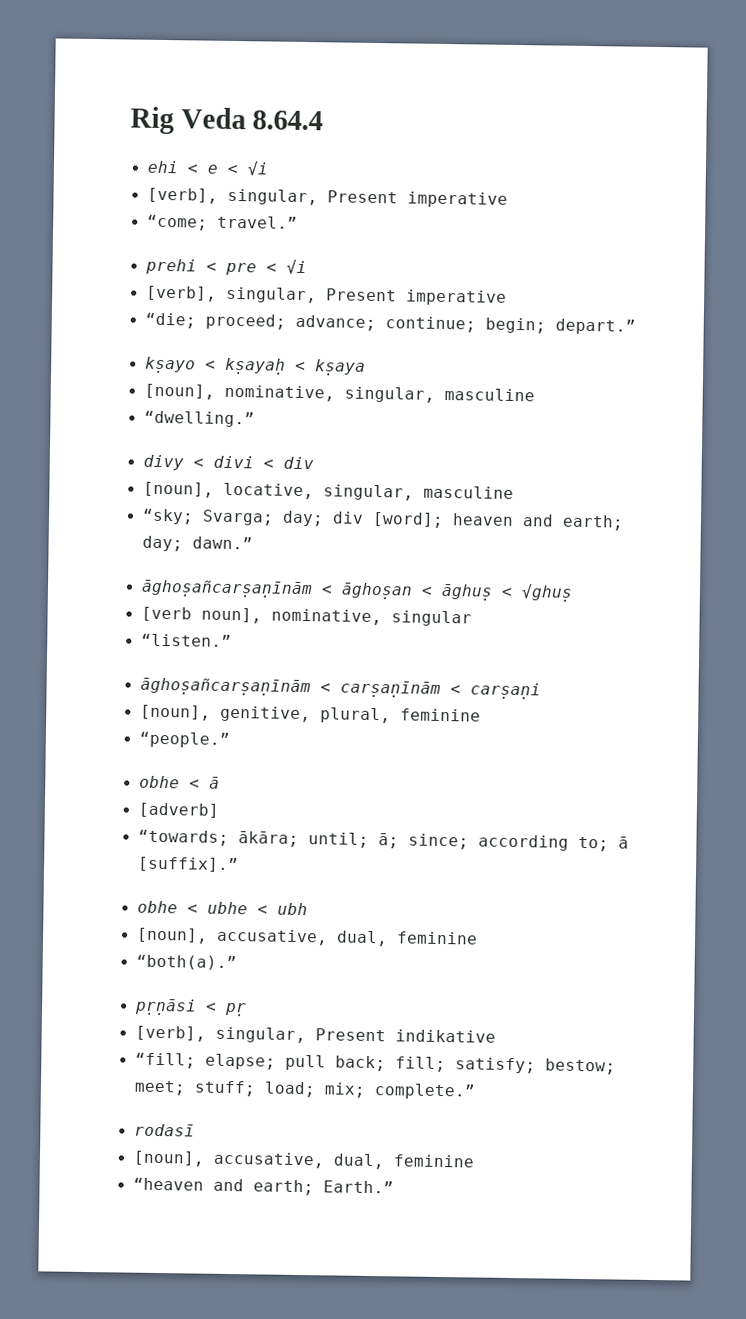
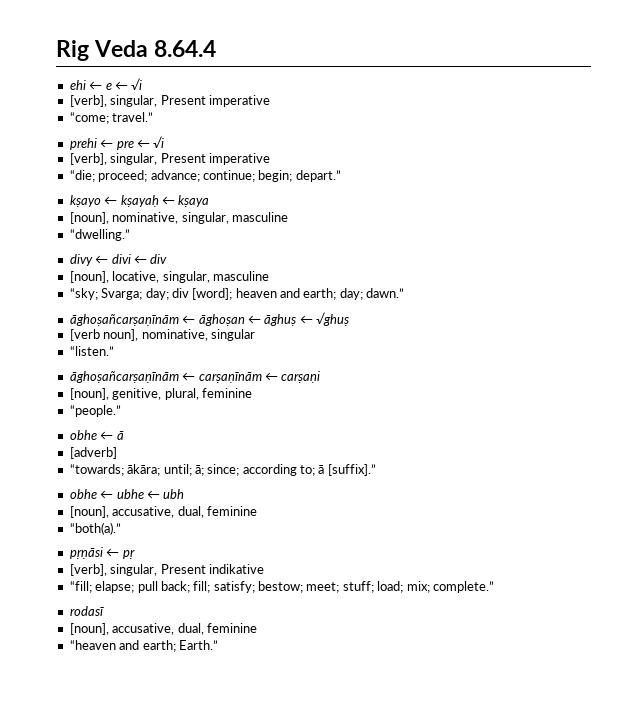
[186,164,238,175] < e < -> [89,81,128,90] ← e ←
[205,262,277,276] < pre < -> [100,139,150,150] ← pre ←
[204,357,306,375] < kṣayaḥ < -> [104,195,175,207] ← kṣayaḥ ←
[192,455,274,469] < divi < -> [95,254,147,264] ← divi ←
[320,582,513,601] < āghoṣan < āghuṣ < -> [182,314,313,326] ← āghoṣan ← āghuṣ ←
[319,680,461,698] < carṣaṇīnām < -> [182,372,278,383] ← carṣaṇīnām ←
[188,779,200,789] < -> [100,431,114,440] ←
[186,901,268,915] < ubhe < -> [100,489,160,499] ← ubhe ←
[205,1002,217,1012] < -> [106,548,120,557] ←

